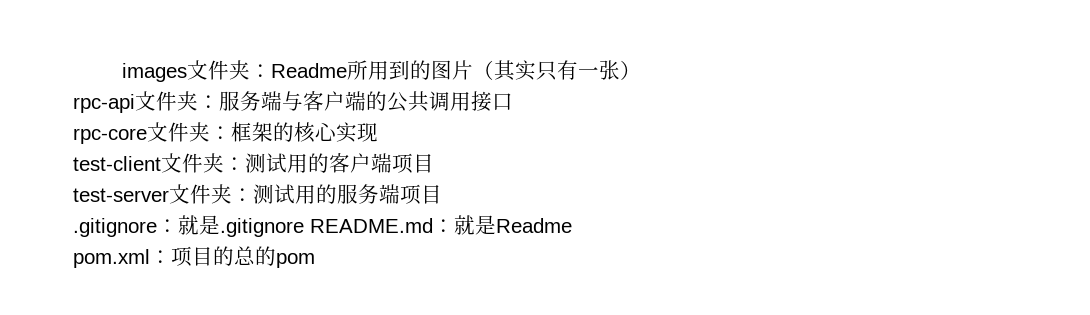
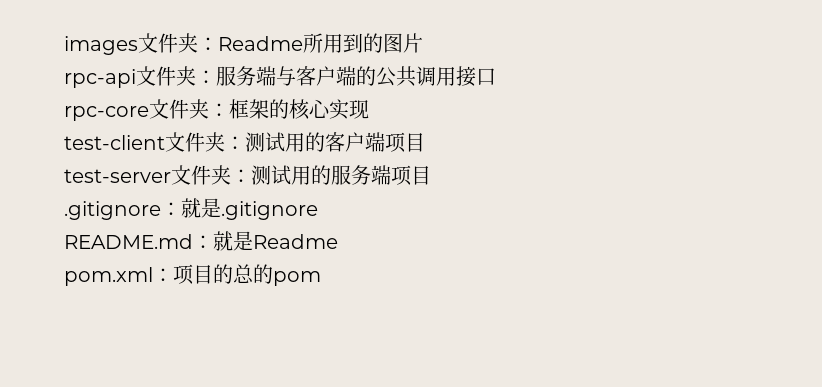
[472,60,641,81] （其实只有一张） -> (423, 43) none
(304, 227) none -> (318, 210) //

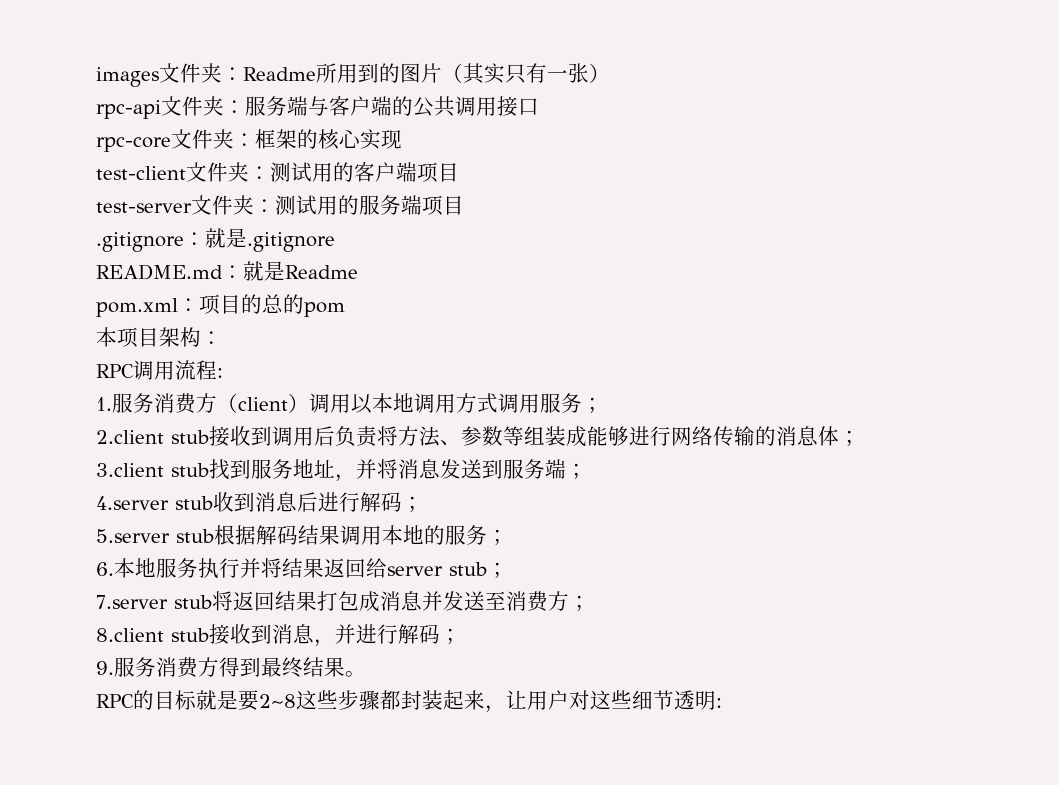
(423, 43) none -> [442,63,610,84] （其实只有一张）
(321, 278) none -> [96,327,222,348] [96,360,223,380] [96,393,603,414] [96,426,860,447] [96,459,587,482] [96,492,423,512] [96,525,508,545] [96,558,508,579] [96,591,590,612] [96,624,461,647] [96,657,366,678] [96,690,722,713] // 本项目架构： // RPC调用流程: // 1.服务消费方（client）调用以本地调用方式调用服务； // 2.client stub接收到调用后负责将方法、参数等组装成能够进行网络传输的消息体； // 3.client stub找到服务地址，并将消息发送到服务端； // 4.server stub收到消息后进行解码； // 5.server stub根据解码结果调用本地的服务； // 6.本地服务执行并将结果返回给server stub； // 7.server stub将返回结果打包成消息并发送至消费方； // 8.client stub接收到消息，并进行解码； // 9.服务消费方得到最终结果。 // RPC的目标就是要2~8这些步骤都封装起来，让用户对这些细节透明:

